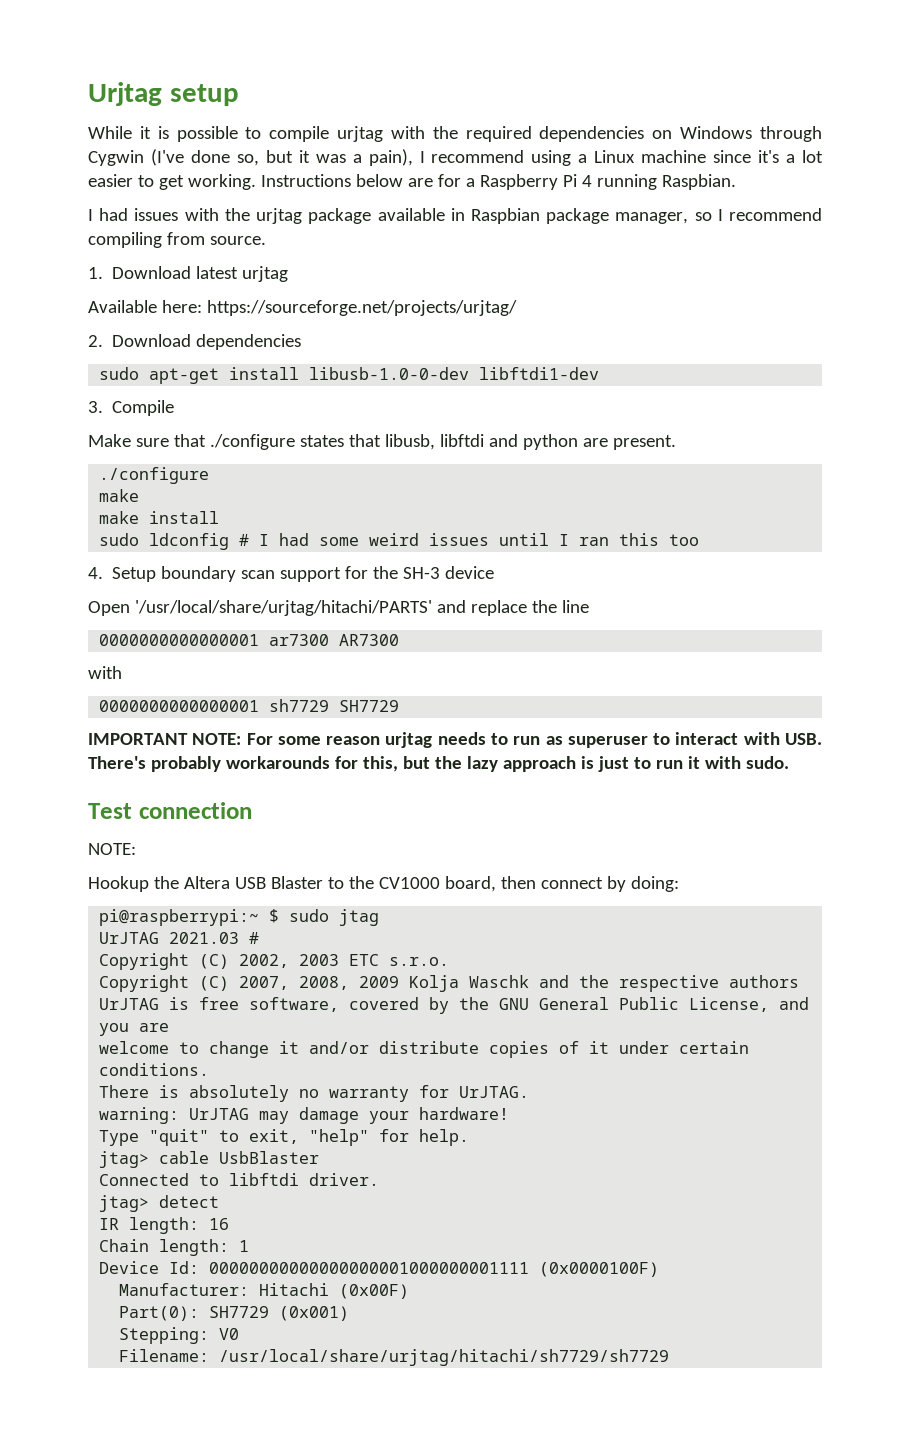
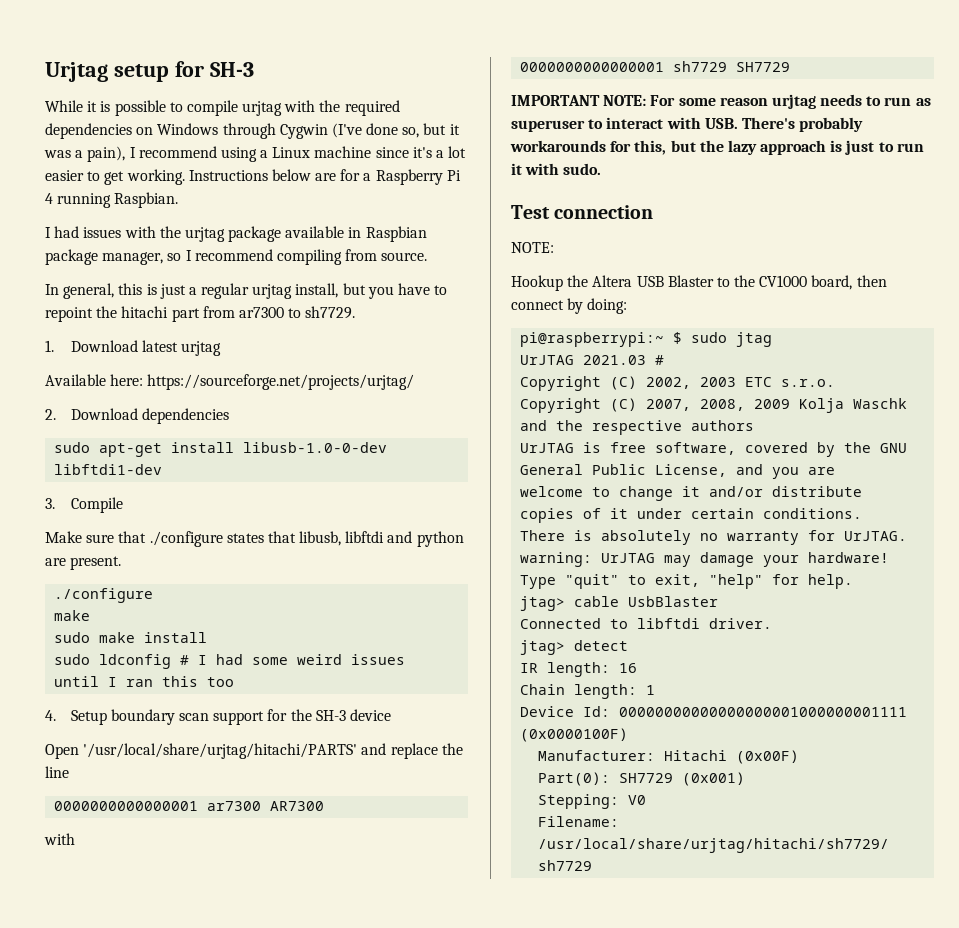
(239, 95) none -> [174,61,254,77] for SH-3
(266, 240) none -> [45,283,448,299] [45,306,356,322] // In general, this is just a regular urjtag install, but you have to repoint the hitachi part from ar7300 to sh7729.
(140, 495) none -> [54,632,91,643] sudo

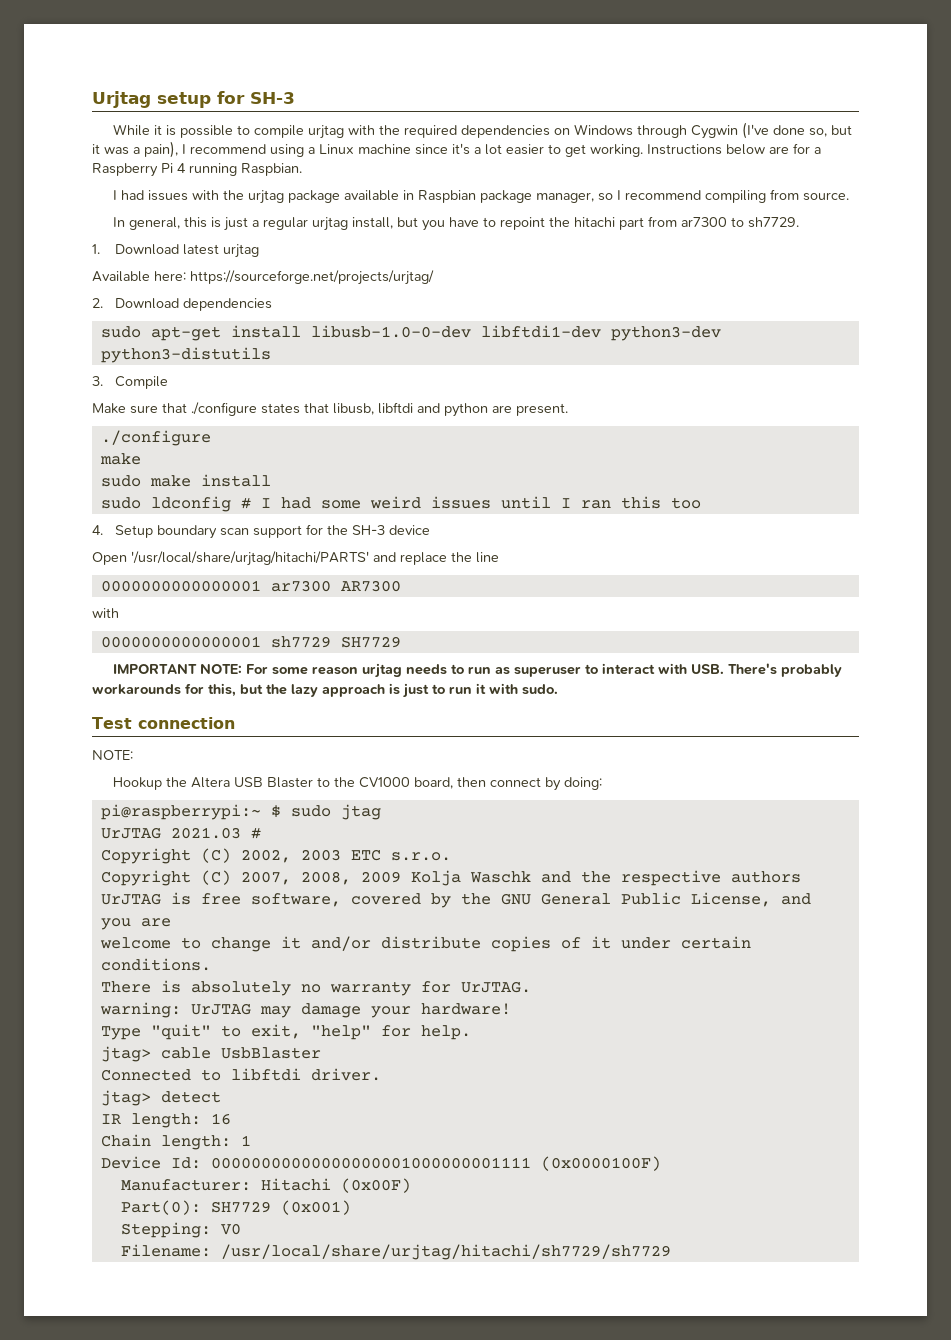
(163, 469) none -> [610,326,721,341] [100,347,271,363] python3-dev python3-distutils

